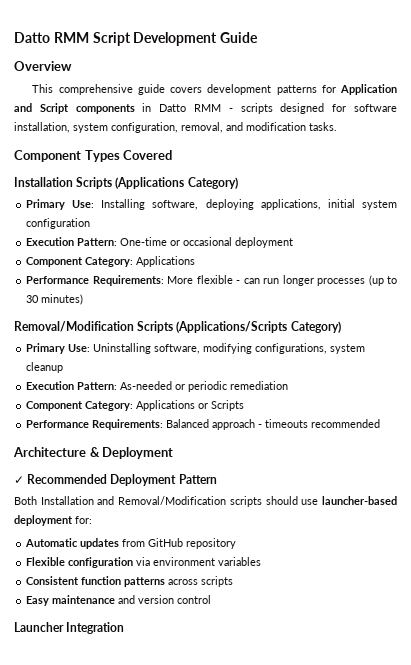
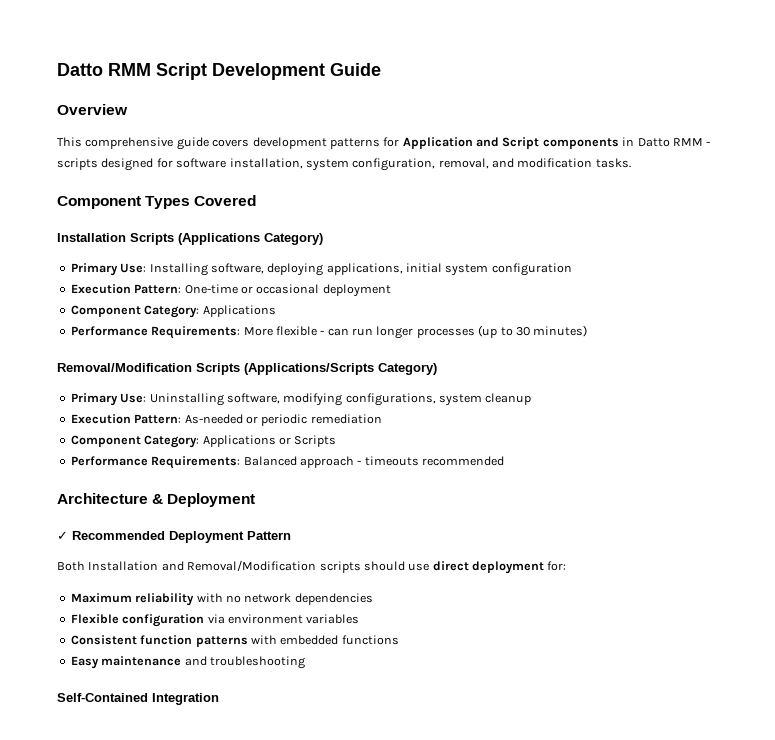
[322,496,397,505] launcher-based -> [432,561,469,571] direct
[25,538,237,549] Automatic updates from GitHub repository -> [70,593,373,606] Maximum reliability with no network dependencies
[168,576,234,587] across scripts -> [250,635,399,645] with embedded functions
[138,595,212,604] [14,622,64,632] version control // Launcher -> [209,656,305,669] [57,693,148,702] troubleshooting // Self-Contained

